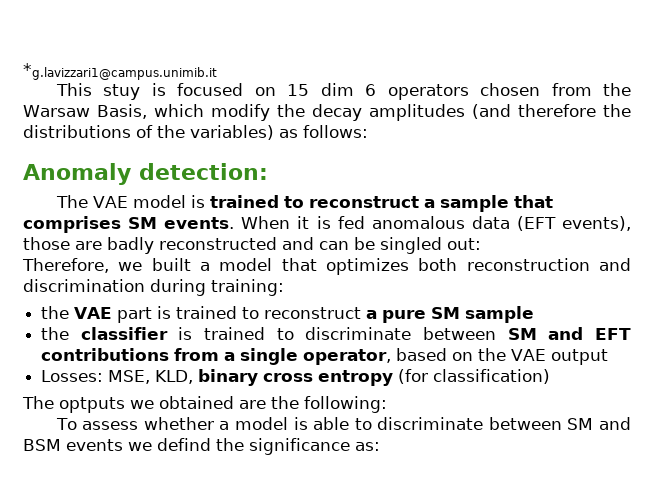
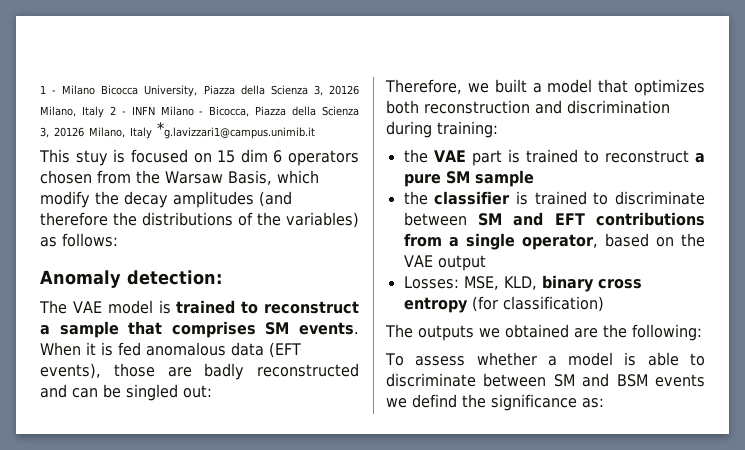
(23, 71) none -> [40,85,359,97] [40,106,359,118] [40,127,152,139] 1 - Milano Bicocca University, Piazza della Scienza 3, 20126 Milano, Italy 2 - INFN Milano - Bicocca, Piazza della Scienza 3, 20126 Milano, Italy
[59,397,125,413] optputs -> [418,325,474,341] outputs

